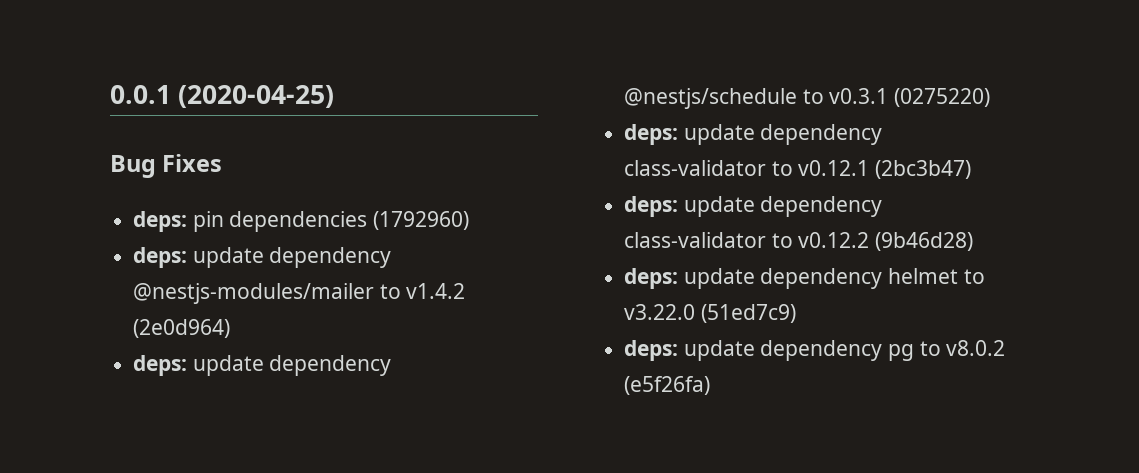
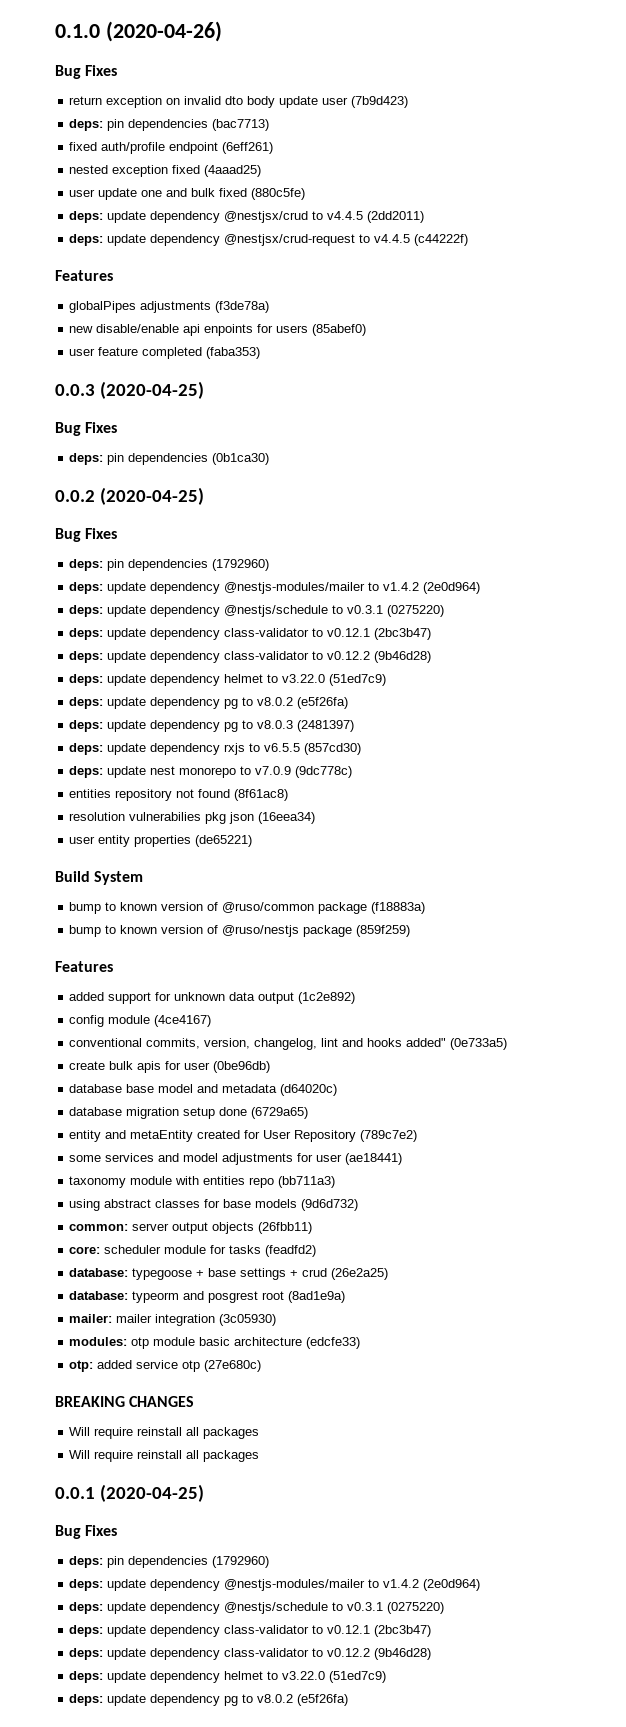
(110, 94) none -> [55,21,222,42] [55,65,118,79] [69,96,409,108] [69,119,270,131] [69,142,274,154] [69,165,262,177] [69,188,306,200] [69,211,425,223] [69,234,469,246] [55,270,113,281] [69,301,270,313] [69,324,367,336] [69,347,261,359] [55,381,204,399] [55,422,118,436] [69,453,270,465] [55,487,204,505] [55,528,118,542] [69,559,270,571] [69,582,481,594] [69,605,445,617] [69,628,432,640] [69,651,432,663] [69,674,387,686] [69,697,349,709] [69,720,355,732] [69,743,362,755] [69,766,353,778] [69,789,289,801] [69,812,316,824] [69,835,253,847] [55,871,144,885] [69,902,426,914] [69,925,411,937] [55,961,113,972] [69,992,356,1004] [69,1015,212,1027] [69,1038,508,1050] [69,1061,271,1073] [69,1084,338,1096] [69,1107,309,1119] [69,1130,418,1142] [69,1153,403,1165] [69,1176,336,1188] [69,1199,359,1211] [69,1222,313,1234] [69,1245,317,1257] [69,1268,389,1280] [69,1291,346,1303] [69,1314,277,1326] [69,1337,361,1349] [69,1360,262,1372] [55,1396,195,1407] [69,1427,260,1439] [69,1450,260,1462] 0.1.0 (2020-04-26) // Bug Fixes // return exception on invalid dto body update user (7b9d423) // deps: pin dependencies (bac7713) // fixed auth/profile endpoint (6eff261) // nested exception fixed (4aaad25) // user update one and bulk fixed (880c5fe) // deps: update dependency @nestjsx/crud to v4.4.5 (2dd2011) // deps: update dependency @nestjsx/crud-request to v4.4.5 (c44222f) // Features // globalPipes adjustments (f3de78a) // new disable/enable api enpoints for users (85abef0) // user feature completed (faba353) // 0.0.3 (2020-04-25) // Bug Fixes // deps: pin dependencies (0b1ca30) // 0.0.2 (2020-04-25) // Bug Fixes // deps: pin dependencies (1792960) // deps: update dependency @nestjs-modules/mailer to v1.4.2 (2e0d964) // deps: update dependency @nestjs/schedule to v0.3.1 (0275220) // deps: update dependency class-validator to v0.12.1 (2bc3b47) // deps: update dependency class-validator to v0.12.2 (9b46d28) // deps: update dependency helmet to v3.22.0 (51ed7c9) // deps: update dependency pg to v8.0.2 (e5f26fa) // deps: update dependency pg to v8.0.3 (2481397) // deps: update dependency rxjs to v6.5.5 (857cd30) // deps: update nest monorepo to v7.0.9 (9dc778c) // entities repository not found (8f61ac8) // resolution vulnerabilies pkg json (16eea34) // user entity properties (de65221) // Build System // bump to known version of @ruso/common package (f18883a) // bump to known version of @ruso/nestjs package (859f259) // Features // added support for unknown data output (1c2e892) // config module (4ce4167) // conventional commits, version, changelog, lint and hooks added" (0e733a5) // create bulk apis for user (0be96db) // database base model and metadata (d64020c) // database migration setup done (6729a65) // entity and metaEntity created for User Repository (789c7e2) // some services and model adjustments for user (ae18441) // taxonomy module with entities repo (bb711a3) // using abstract classes for base models (9d6d732) // common: server output objects (26fbb11) // core: scheduler module for tasks (feadfd2) // database: typegoose + base settings + crud (26e2a25) // database: typeorm and posgrest root (8ad1e9a) // mailer: mailer integration (3c05930) // modules: otp module basic architecture (edcfe33) // otp: added service otp (27e680c) // BREAKING CHANGES // Will require reinstall all packages // Will require reinstall all packages //

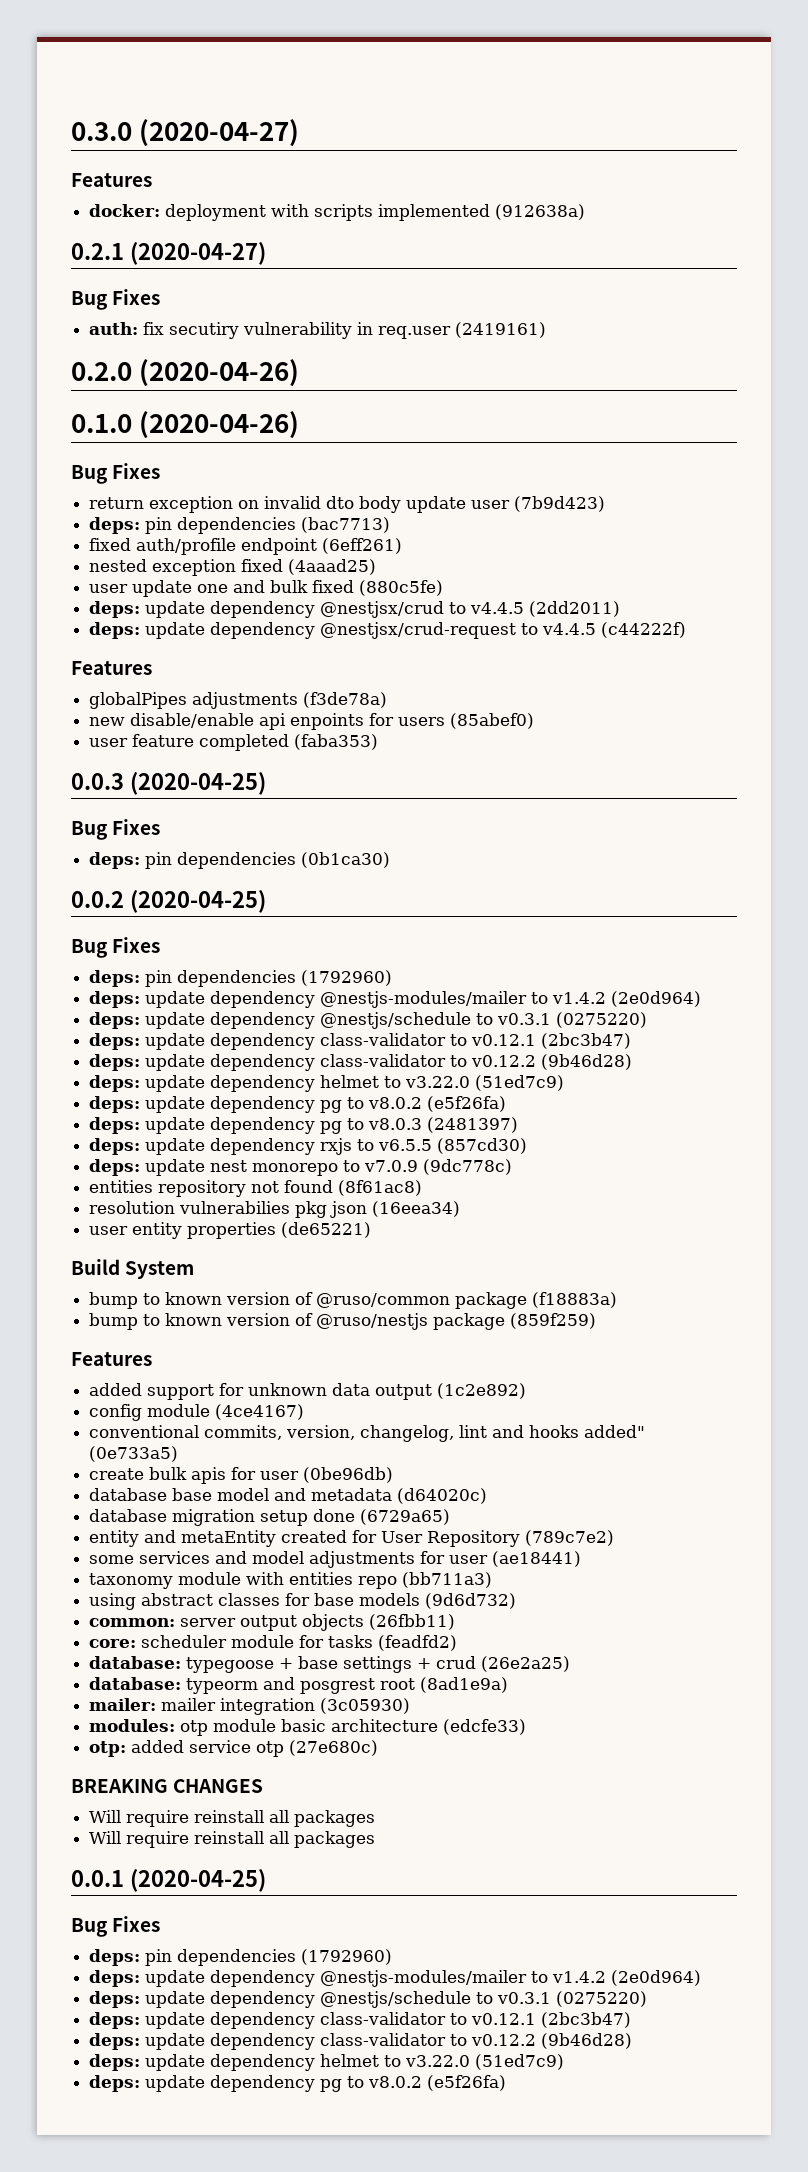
(55, 31) none -> [71,119,300,146] [71,173,152,187] [89,204,586,221] [71,242,266,265] [71,289,161,310] [89,322,547,339] [71,359,300,386] 0.3.0 (2020-04-27) // Features // docker: deployment with scripts implemented (912638a) // 0.2.1 (2020-04-27) // Bug Fixes // auth: fix secutiry vulnerability in req.user (2419161) // 0.2.0 (2020-04-26) //

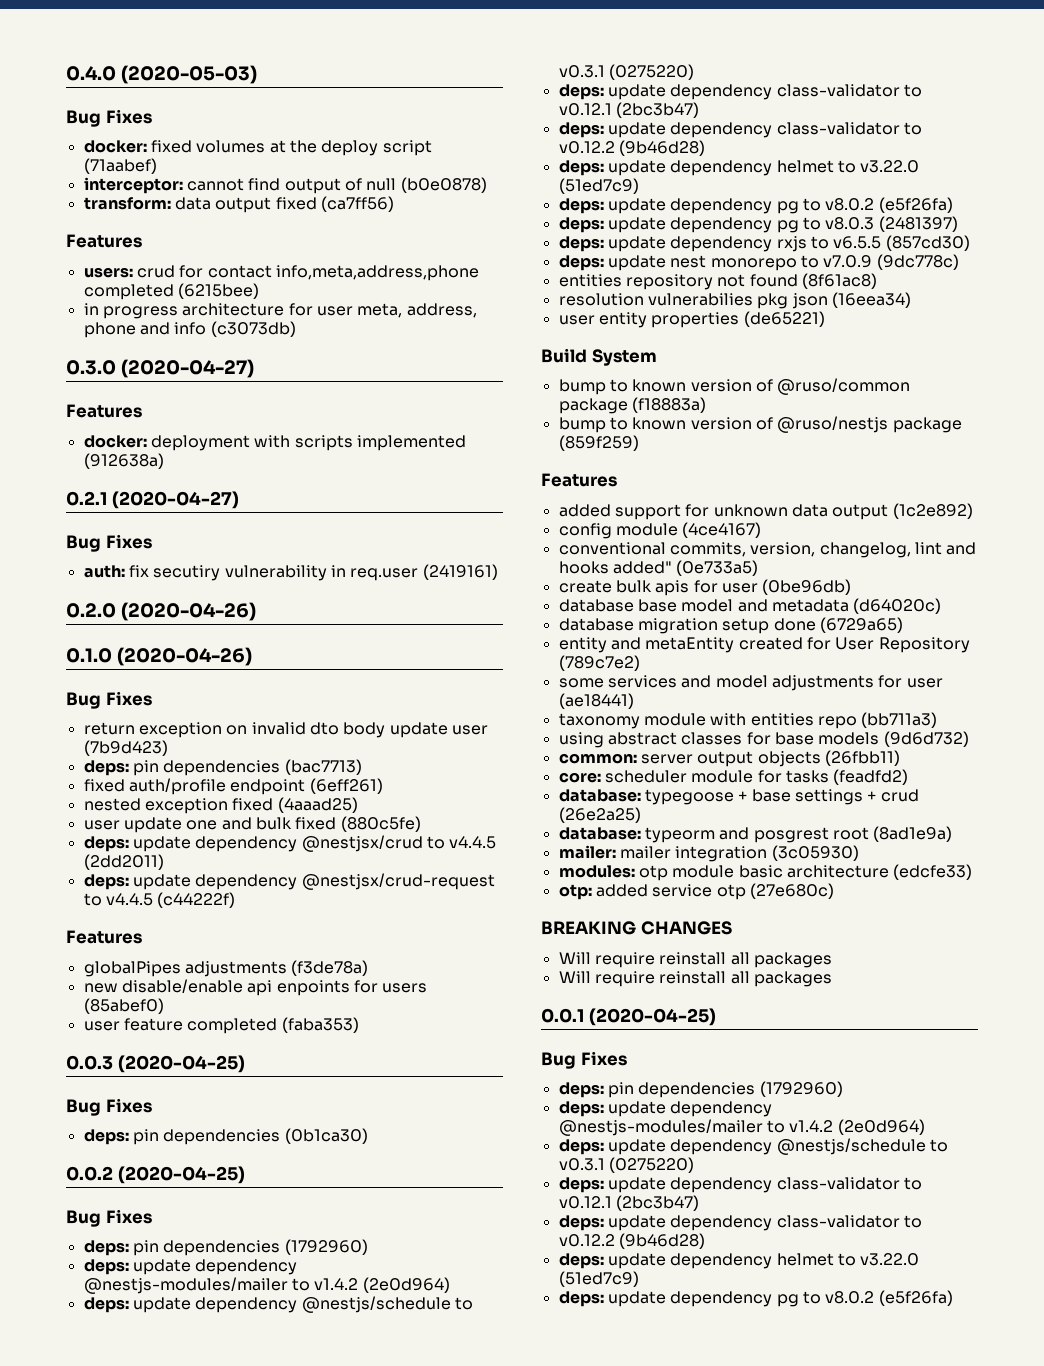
(71, 131) none -> [66,65,257,84] [66,109,152,127] [83,140,432,156] [83,158,157,174] [83,177,487,194] [83,196,394,213] [66,234,142,248] [83,265,479,281] [83,283,259,300] [83,303,477,319] [83,321,296,338] 0.4.0 (2020-05-03) // Bug Fixes // docker: fixed volumes at the deploy script (71aabef) // interceptor: cannot find output of null (b0e0878) // transform: data output fixed (ca7ff56) // Features // users: crud for contact info,meta,address,phone completed (6215bee) // in progress architecture for user meta, address, phone and info (c3073db) //

